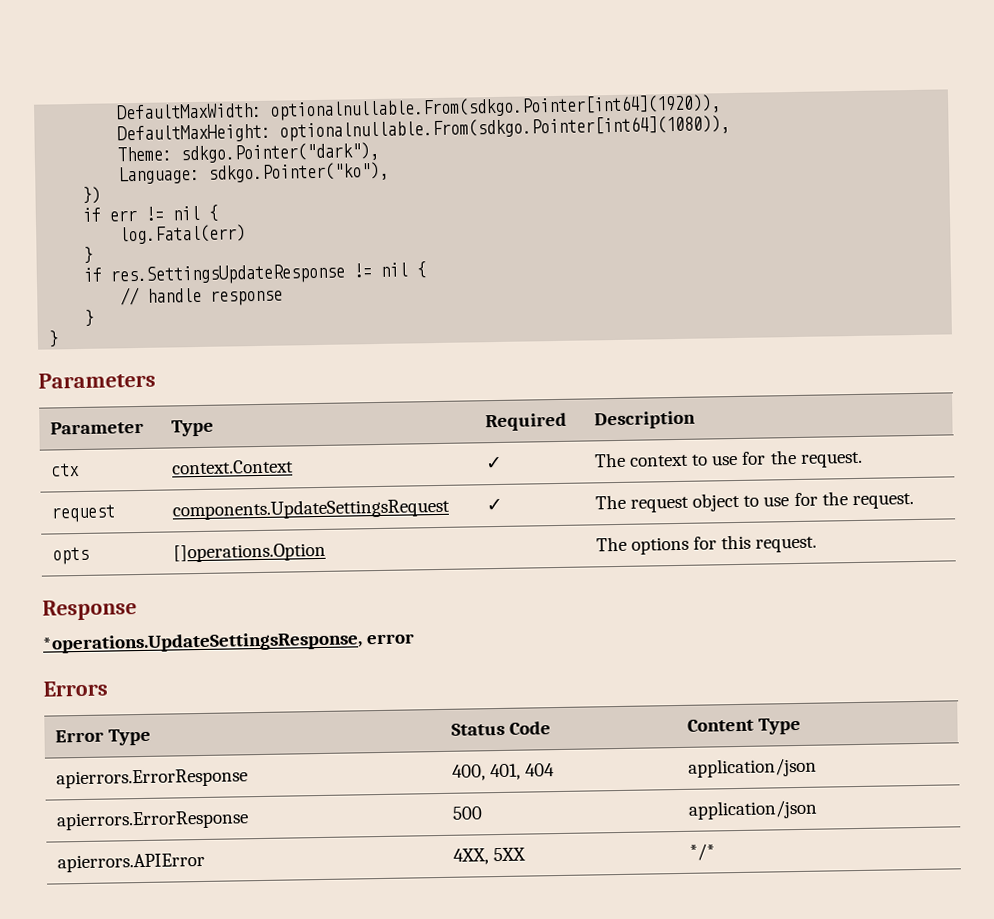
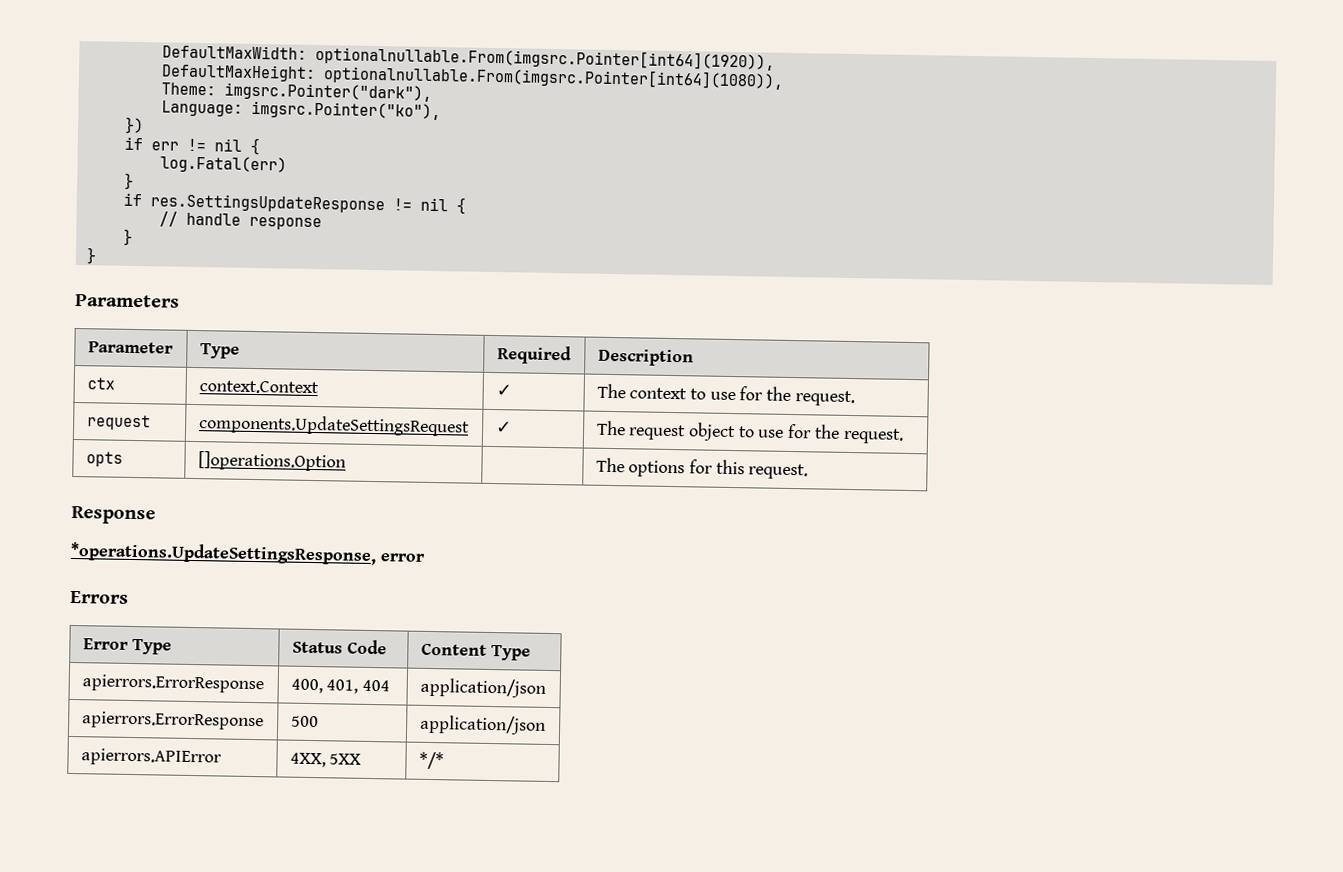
[269,94,722,121] optionalnullable.From(sdkgo.Pointer[int64](1920)), -> [314,45,775,71] optionalnullable.From(imgsrc.Pointer[int64](1920)),
[279,115,731,142] optionalnullable.From(sdkgo.Pointer[int64](1080)), -> [322,65,784,90] optionalnullable.From(imgsrc.Pointer[int64](1080)),
[180,141,380,164] sdkgo.Pointer("dark"), -> [223,82,432,102] imgsrc.Pointer("dark"),
[208,161,390,183] sdkgo.Pointer("ko"), -> [250,100,441,121] imgsrc.Pointer("ko"),

